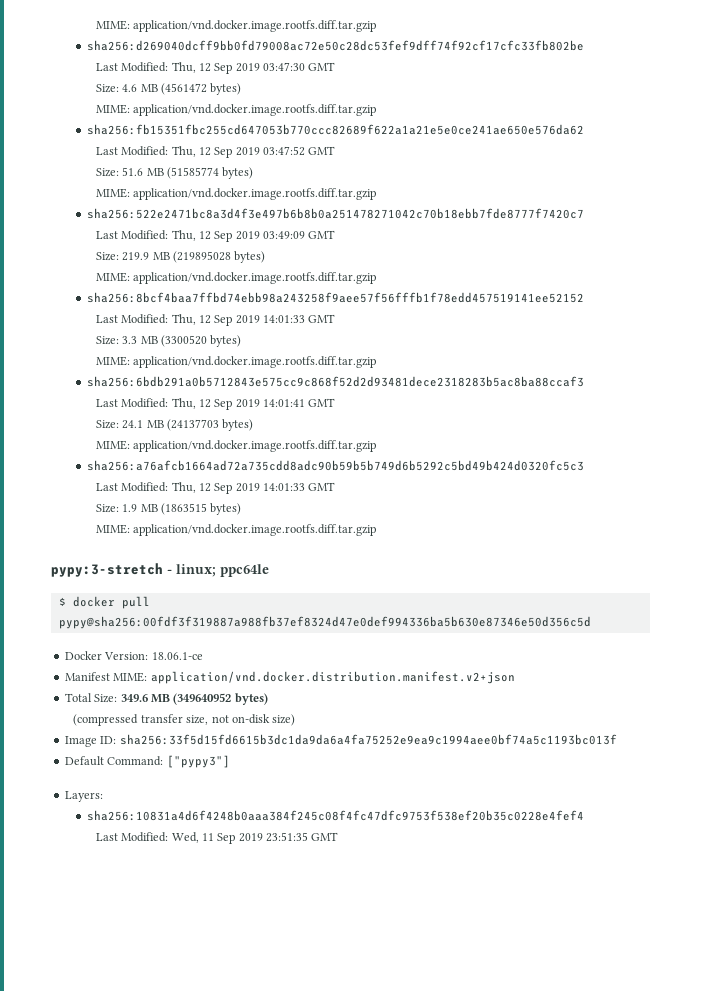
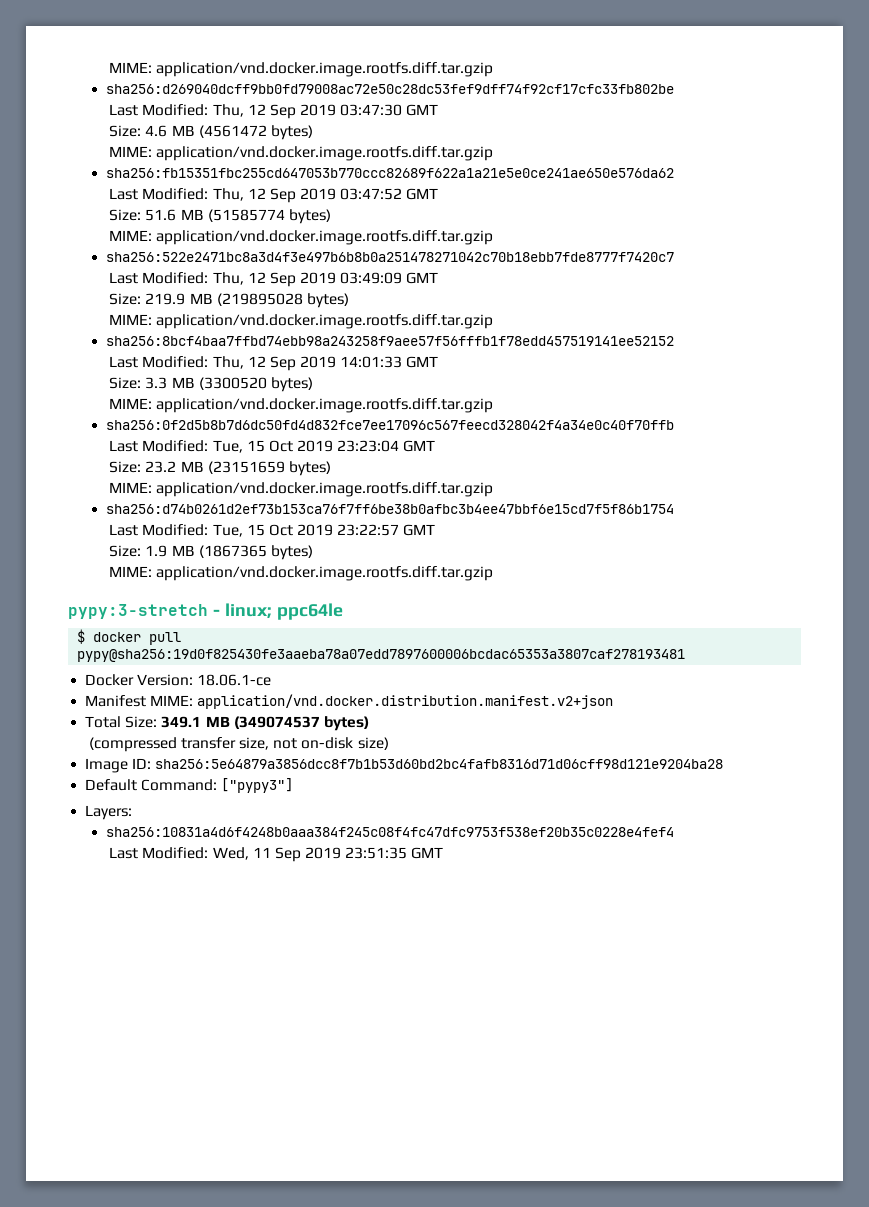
[87,376,585,387] [95,398,336,410] [95,419,254,431] [95,440,377,452] [87,460,585,471] [95,482,305,494] sha256:6bdb291a0b5712843e575cc9c868f52d2d93481dece2318283b5ac8ba88ccaf3 // Last Modified: Thu, 12 Sep 2019 14:01:41 GMT // Size: 24.1 MB (24137703 bytes) // MIME: application/vnd.docker.image.rootfs.diff.tar.gzip // sha256:a76afcb1664ad72a735cdd8adc90b59b5b749d6b5292c5bd49b424d0320fc5c3 // Last Modified: Thu, 12 Sep 2019 14:01:33 -> [105,420,674,430] [109,440,436,453] [109,461,331,476] [109,482,494,497] [105,504,674,514] [109,524,400,537] sha256:0f2d5b8b7d6dc50fd4d832fce7ee17096c567feecd328042f4a34e0c40f70ffb // Last Modified: Tue, 15 Oct 2019 23:23:04 GMT // Size: 23.2 MB (23151659 bytes) // MIME: application/vnd.docker.image.rootfs.diff.tar.gzip // sha256:d74b0261d2ef73b153ca76f7ff6be38b0afbc3b4ee47bbf6e15cd7f5f86b1754 // Last Modified: Tue, 15 Oct 2019 23:22:57
[160,503,207,515] (1863515 -> [198,545,267,558] (1867365
[58,616,591,629] pypy@sha256:00fdf3f319887a988fb37ef8324d47e0def994336ba5b630e87346e50d356c5d -> [77,649,686,662] pypy@sha256:19d0f825430fe3aaeba78a07edd7897600006bcdac65353a3807caf278193481
[120,693,232,705] 349.6 MB (349640952 -> [161,716,320,729] 349.1 MB (349074537
[119,734,617,745] sha256:33f5d15fd6615b3dc1da9da6a4fa75252e9ea9c1994aee0bf74a5c1193bc013f -> [155,759,724,769] sha256:5e64879a3856dcc8f7b1b53d60bd2bc4fafb8316d71d06cff98d121e9204ba28

